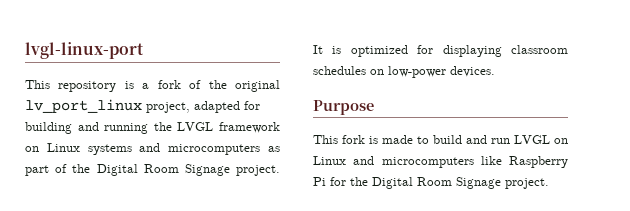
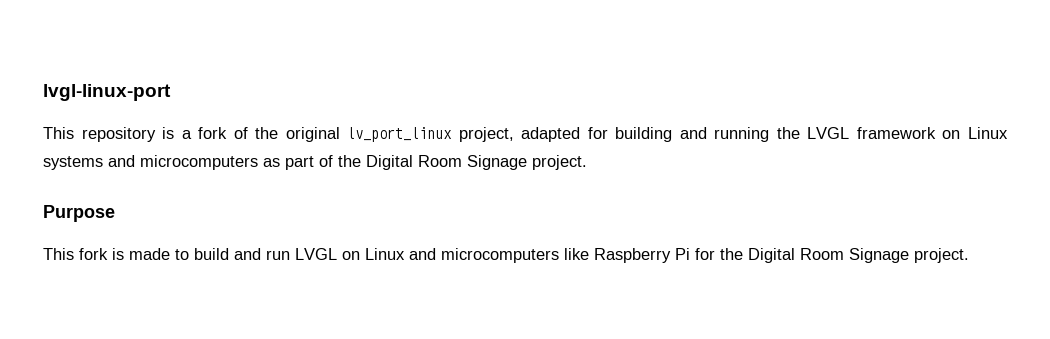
[313,45,568,57] [313,66,495,78] It is optimized for displaying classroom schedules on low-power devices. -> (587, 162) none

